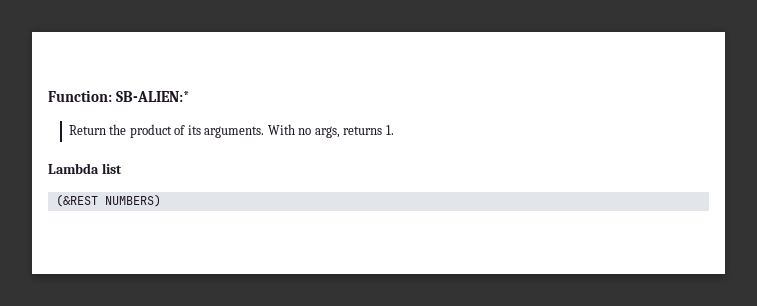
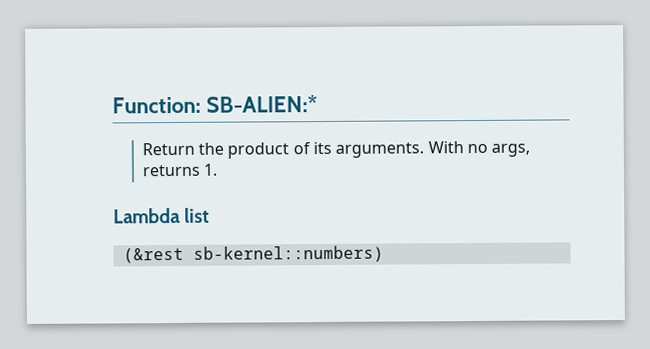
[55,194,161,207] (&REST NUMBERS) -> [122,245,384,264] (&rest sb-kernel::numbers)

